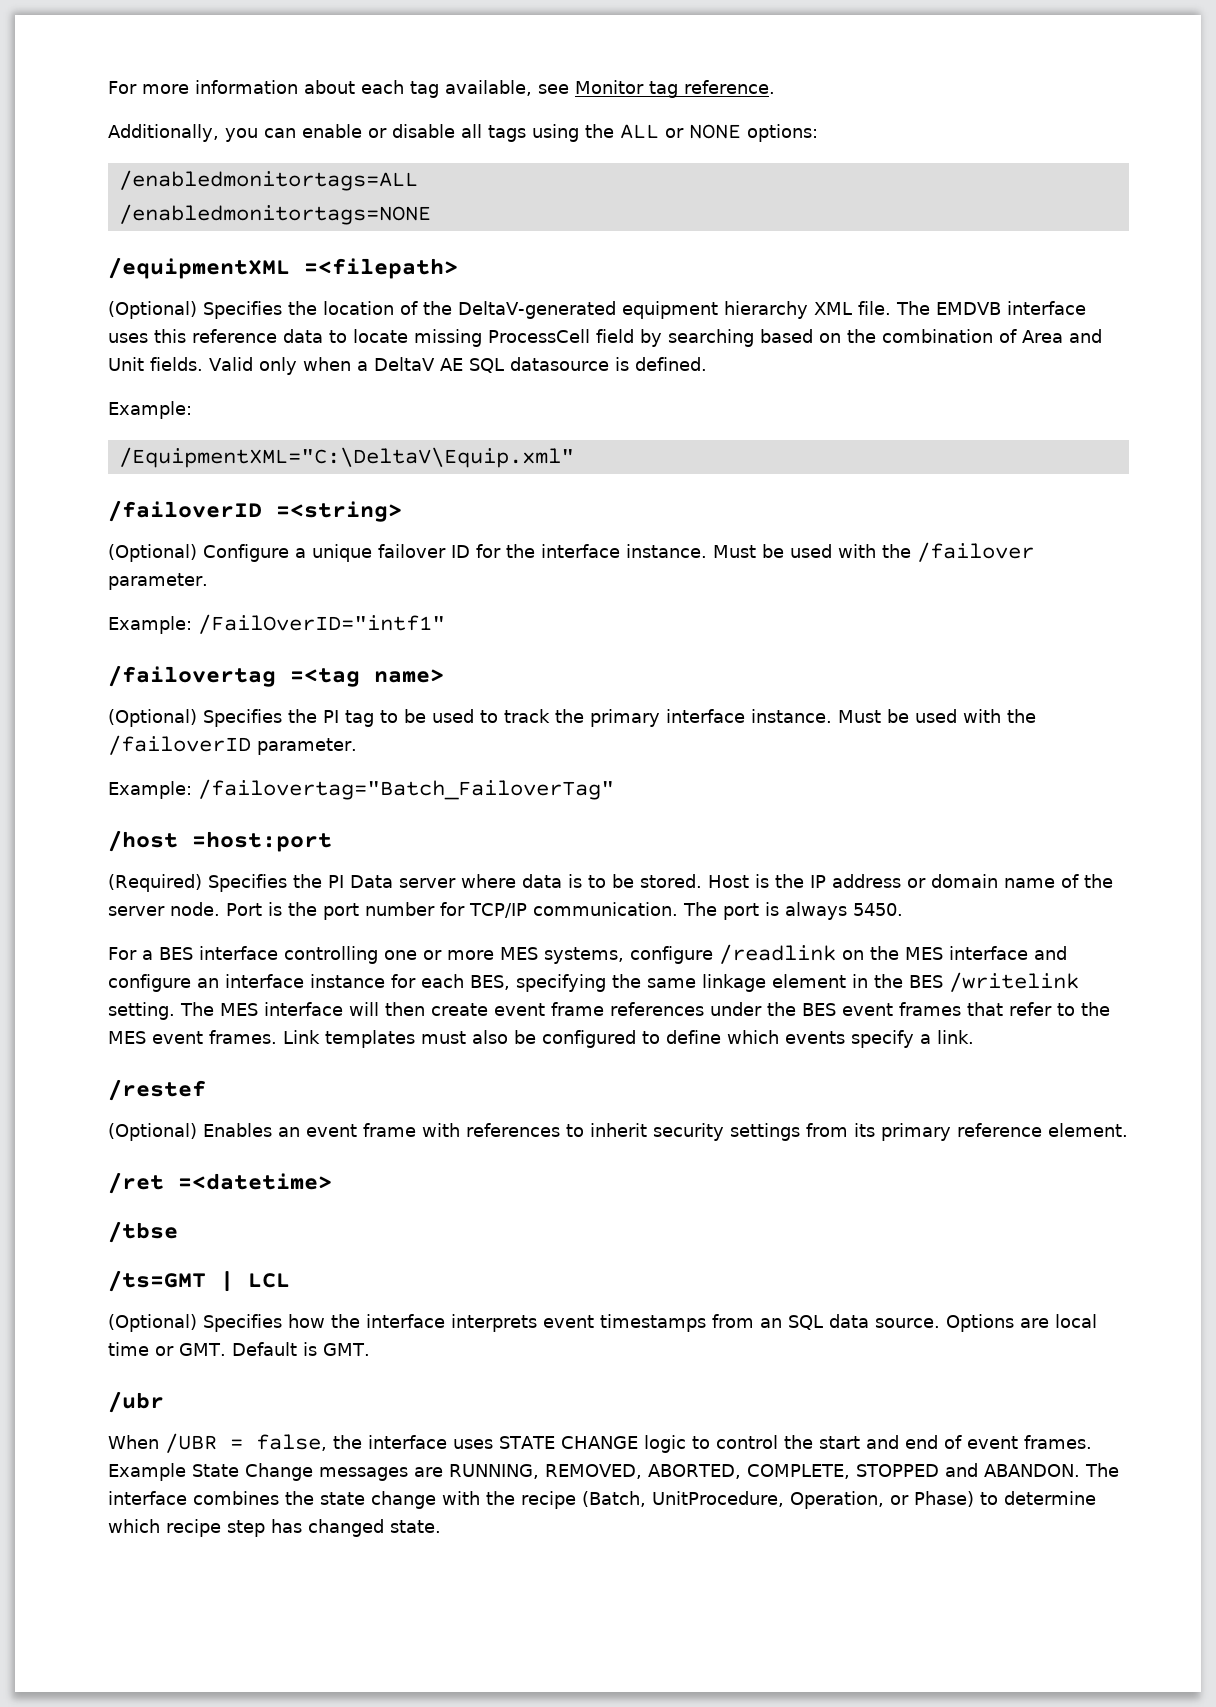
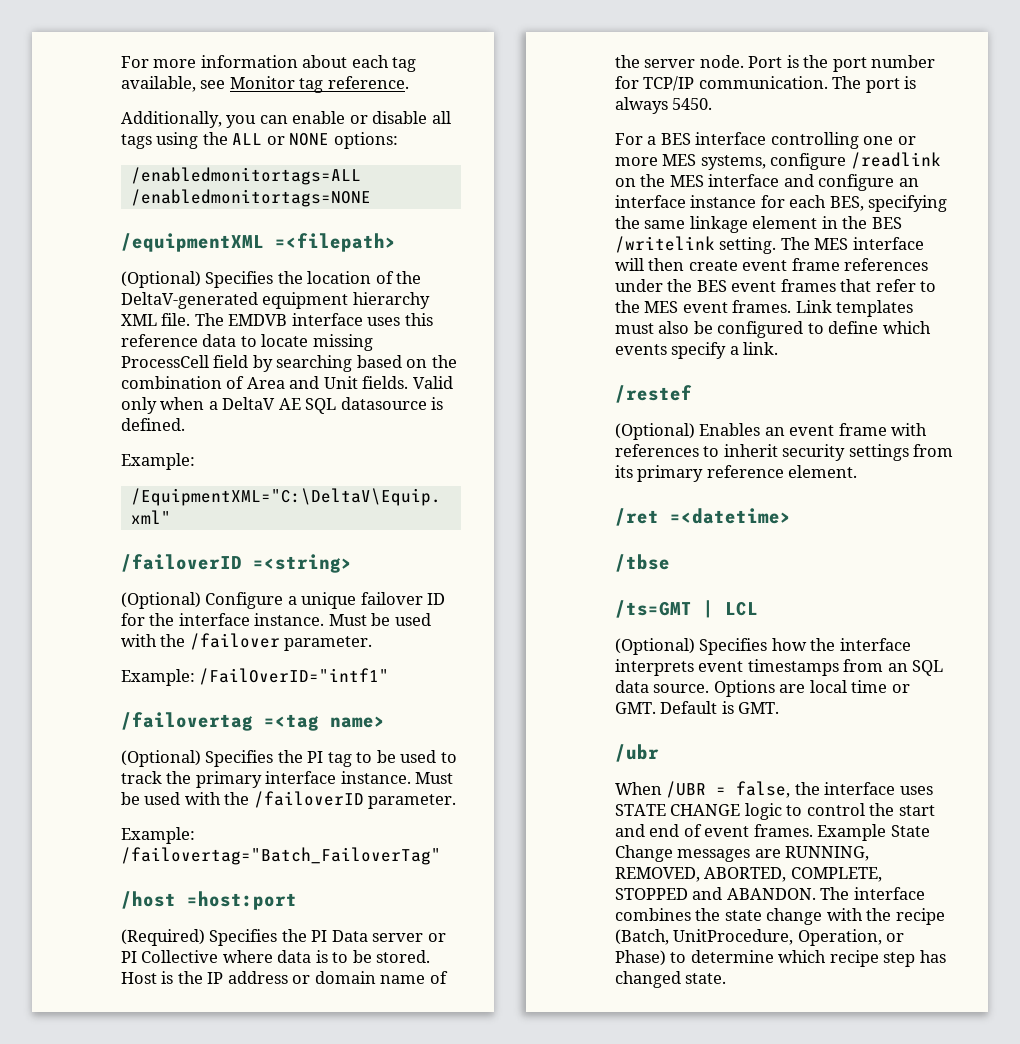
(456, 883) none -> [427,933,446,942] [121,950,219,963] or PI Collective

